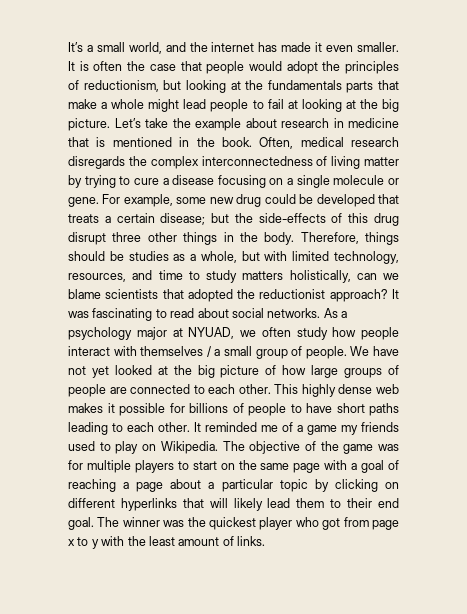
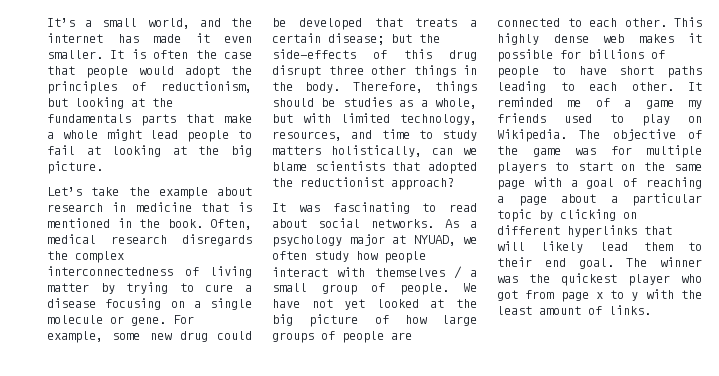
(110, 124) none -> (103, 167) //
(388, 295) none -> (454, 184) //

